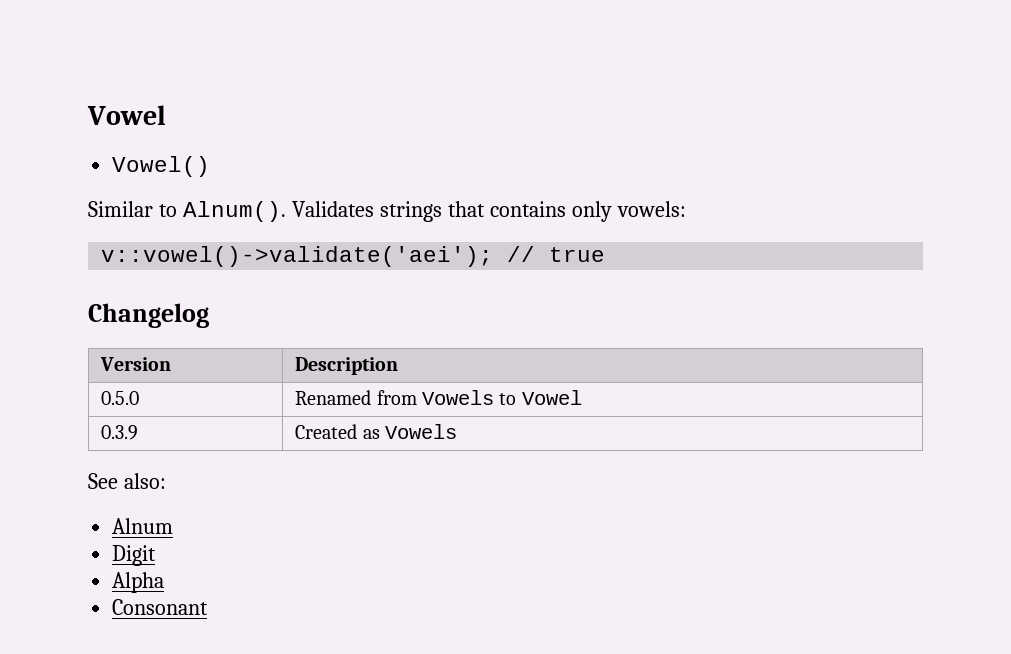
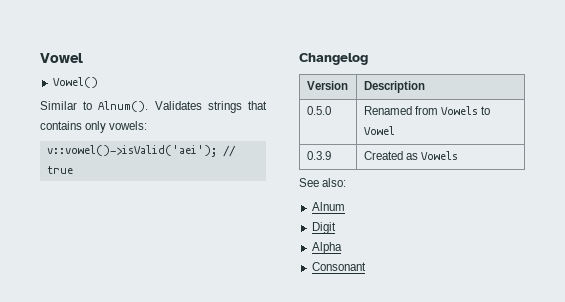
[101,246,494,267] v::vowel()->validate('aei'); -> [46,145,217,157] v::vowel()->isValid('aei');

